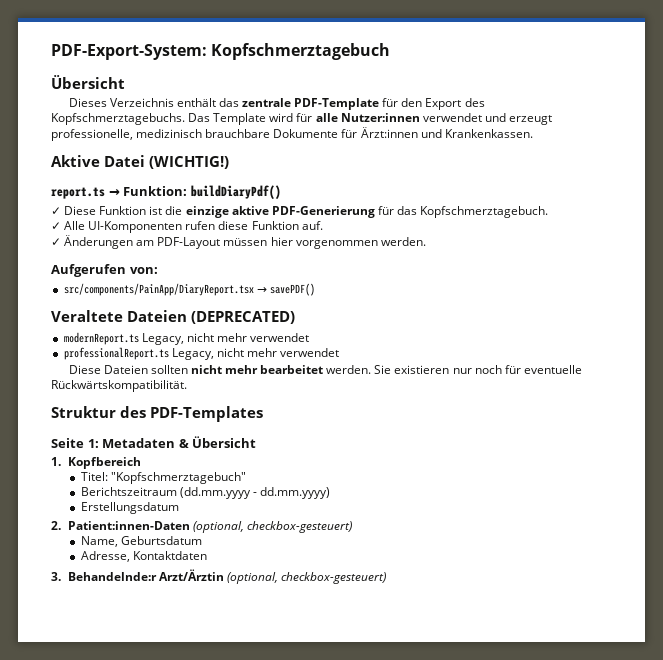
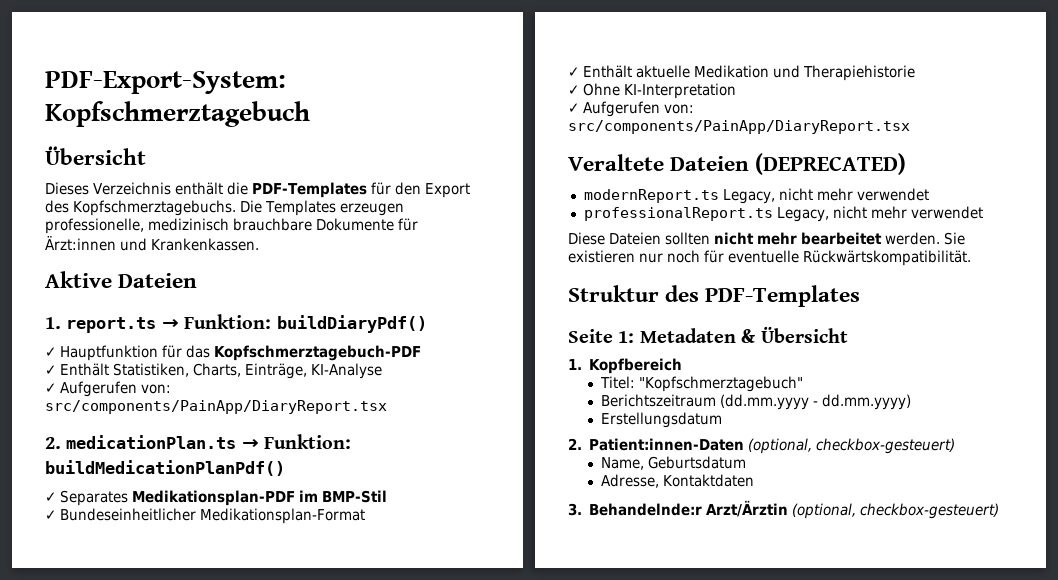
[218,98,380,110] das zentrale PDF-Template -> [226,182,367,198] die PDF-Templates
[188,113,552,125] Das Template wird für alle Nutzer:innen verwendet und erzeugt -> [240,200,404,216] Die Templates erzeugen
[104,155,229,169] Datei (WICHTIG!) // -> [118,273,198,288] [45,317,61,329] Dateien // 1.
[64,206,375,218] Diese Funktion ist die einzige aktive PDF-Generierung -> [60,345,158,361] Hauptfunktion
[420,206,549,218] [51,221,323,233] [51,235,426,249] [51,264,158,277] [63,283,315,296] Kopfschmerztagebuch. // ✓ Alle UI-Komponenten rufen diese Funktion auf. // ✓ Änderungen am PDF-Layout müssen hier vorgenommen werden. // Aufgerufen von: // src/components/PainApp/DiaryReport.tsx → savePDF() -> [214,345,421,361] [45,363,382,379] [45,381,171,397] [45,400,387,414] [45,434,352,449] [45,460,285,476] [45,490,387,506] [45,508,365,524] [568,65,915,81] [568,83,736,99] [568,101,694,117] [568,120,910,134] Kopfschmerztagebuch-PDF // ✓ Enthält Statistiken, Charts, Einträge, KI-Analyse // ✓ Aufgerufen von: src/components/PainApp/DiaryReport.tsx // 2. medicationPlan.ts → Funktion: buildMedicationPlanPdf() // ✓ Separates Medikationsplan-PDF im BMP-Stil // ✓ Bundeseinheitlicher Medikationsplan-Format // ✓ Enthält aktuelle Medikation und Therapiehistorie // ✓ Ohne KI-Interpretation // ✓ Aufgerufen von: src/components/PainApp/DiaryReport.tsx

